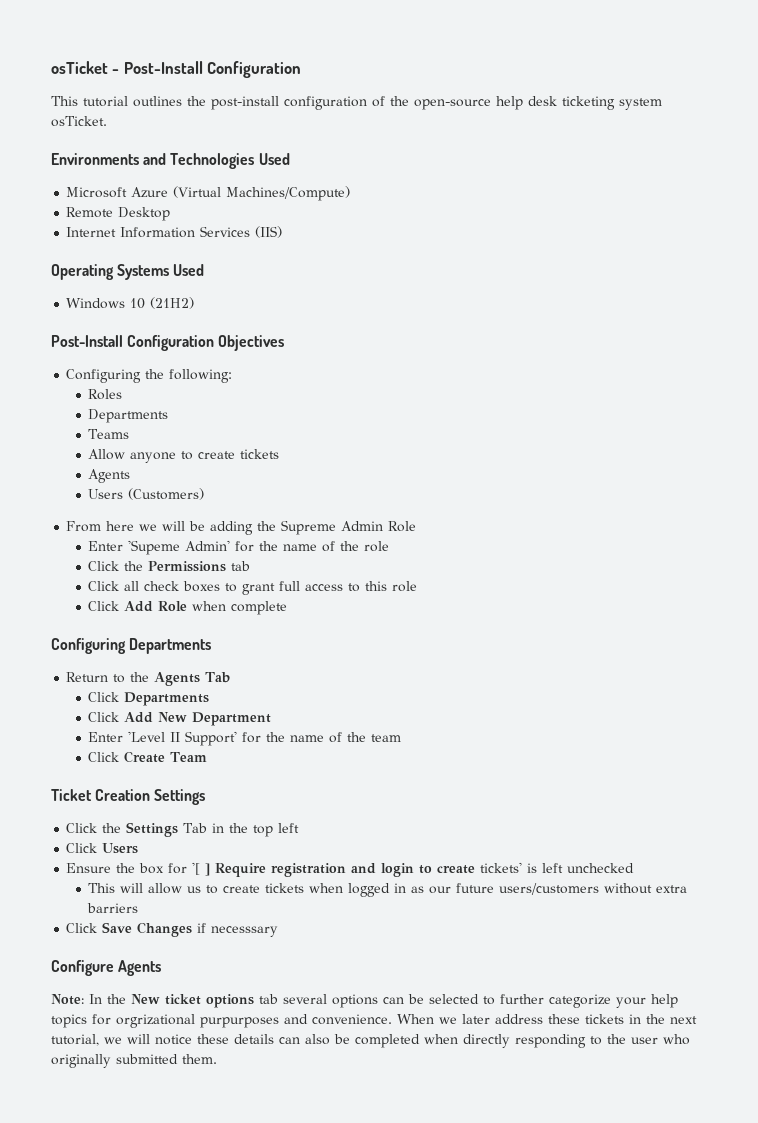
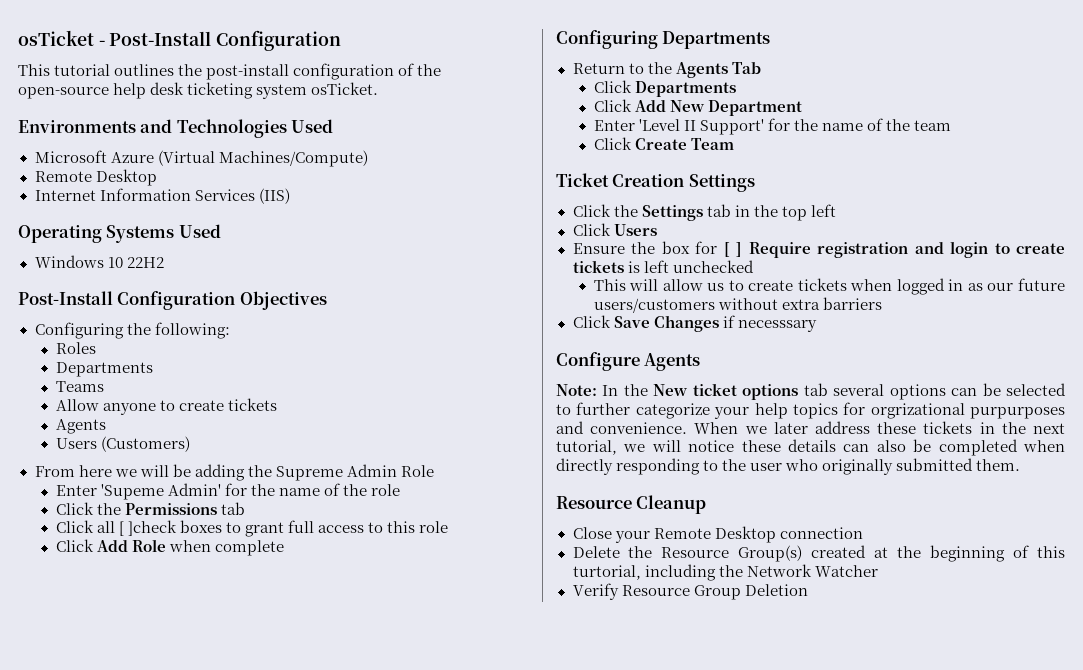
[150,297,195,309] (21H2) -> [126,257,164,268] 22H2
[144,581,180,591] check -> [118,520,177,536] [ ]check
[183,823,208,833] Tab -> [706,204,731,217] tab
[192,862,201,875] '[ -> [723,242,730,257] [
[480,862,523,873] tickets' -> [572,260,624,273] tickets
(217, 1059) none -> [556,495,707,514] [572,526,863,543] [572,545,1065,562] [572,564,878,581] [572,583,808,600] // Resource Cleanup // Close your Remote Desktop connection // Delete the Resource Group(s) created at the beginning of this turtorial, including the Network Watcher // Verify Resource Group Deletion

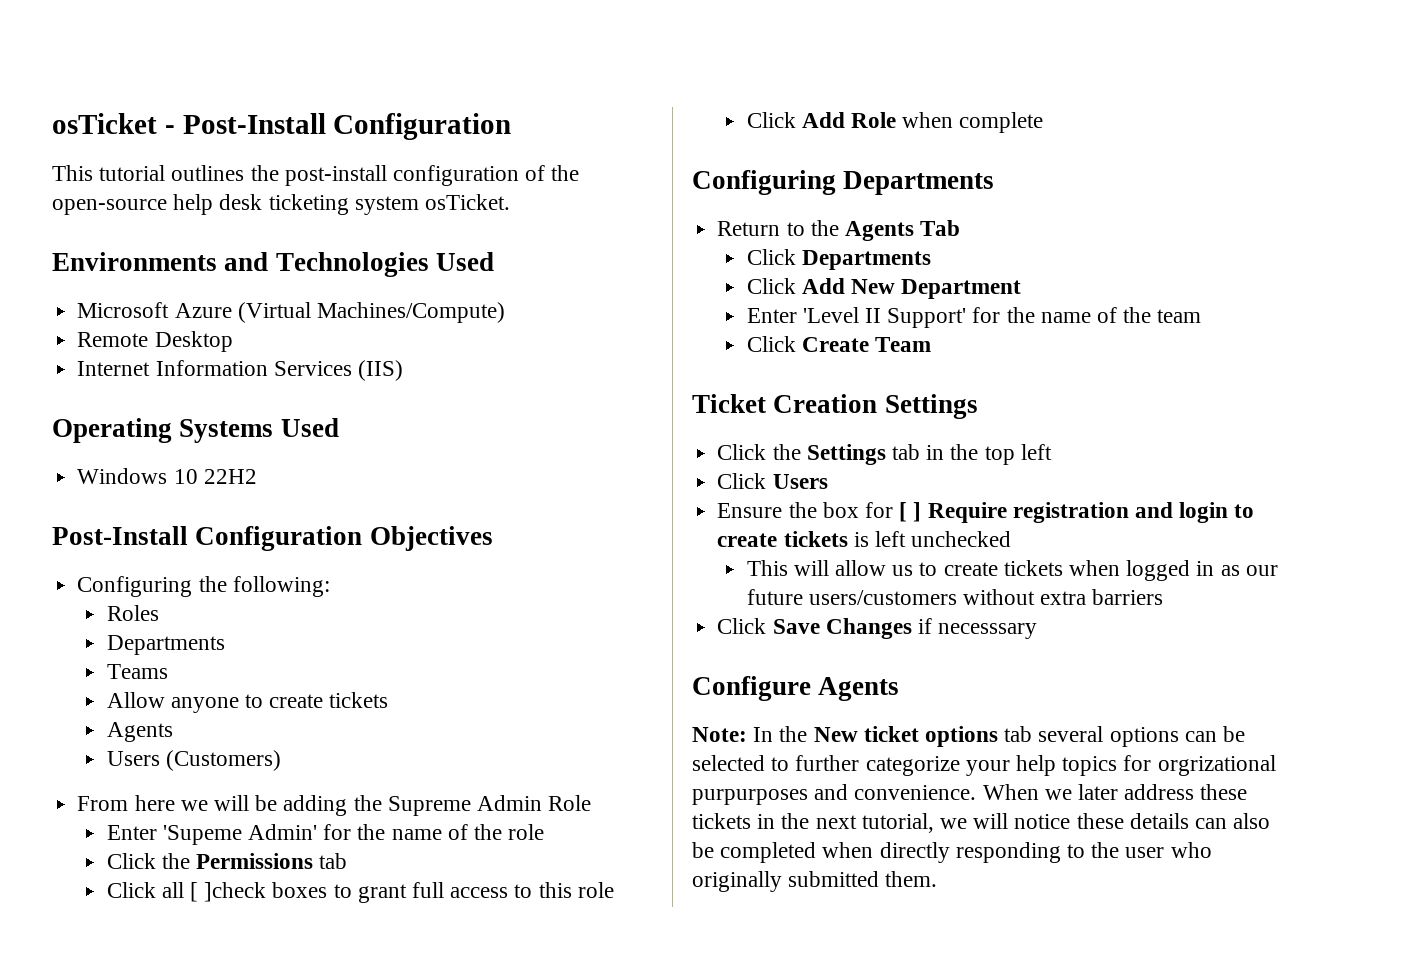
[556,495,707,514] [572,526,863,543] [572,545,1065,562] [572,564,878,581] [572,583,808,600] // Resource Cleanup // Close your Remote Desktop connection // Delete the Resource Group(s) created at the beginning of this turtorial, including the Network Watcher // Verify Resource Group Deletion -> (938, 879) none

